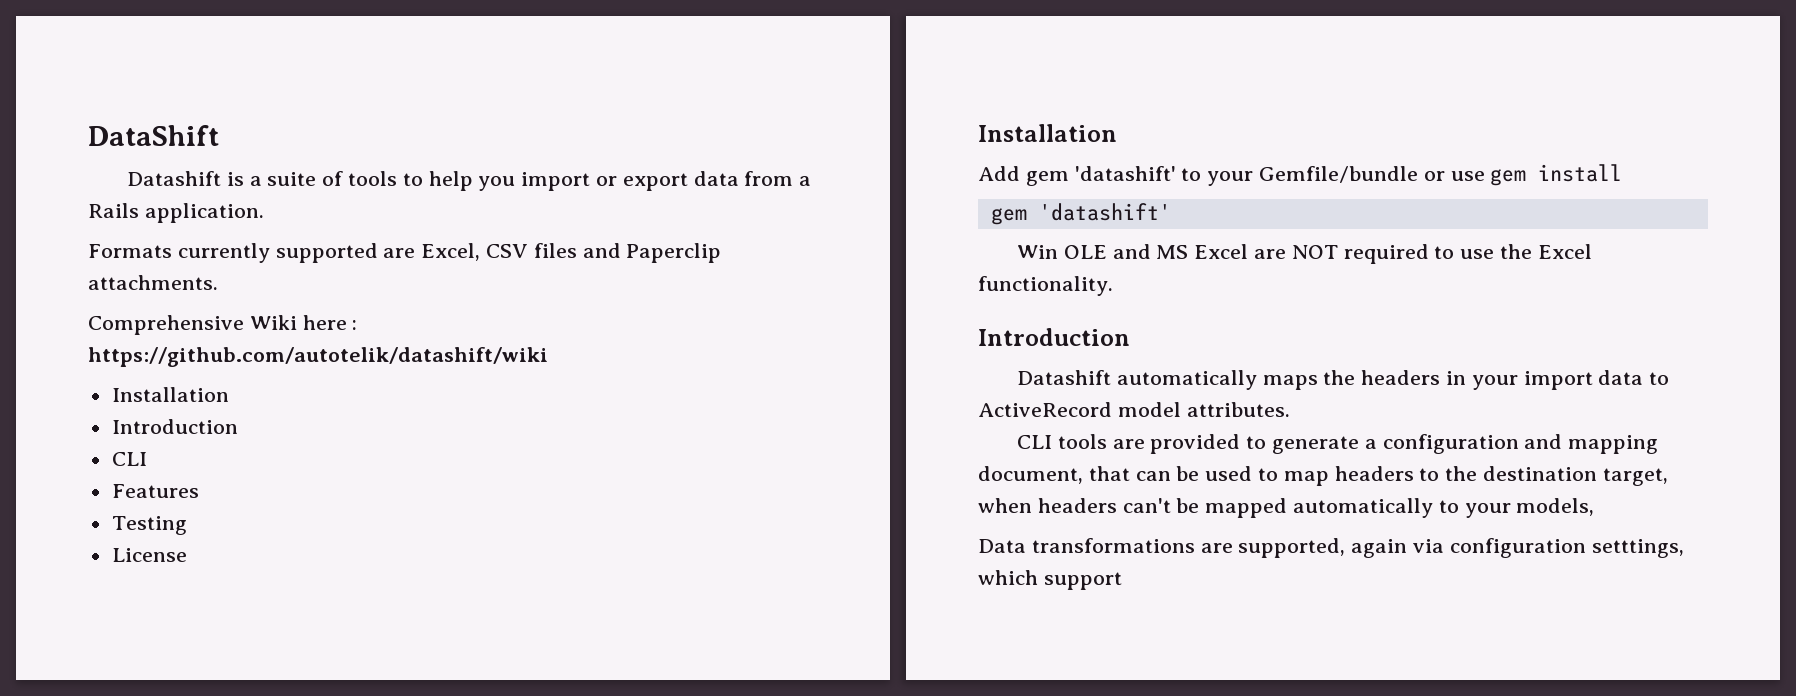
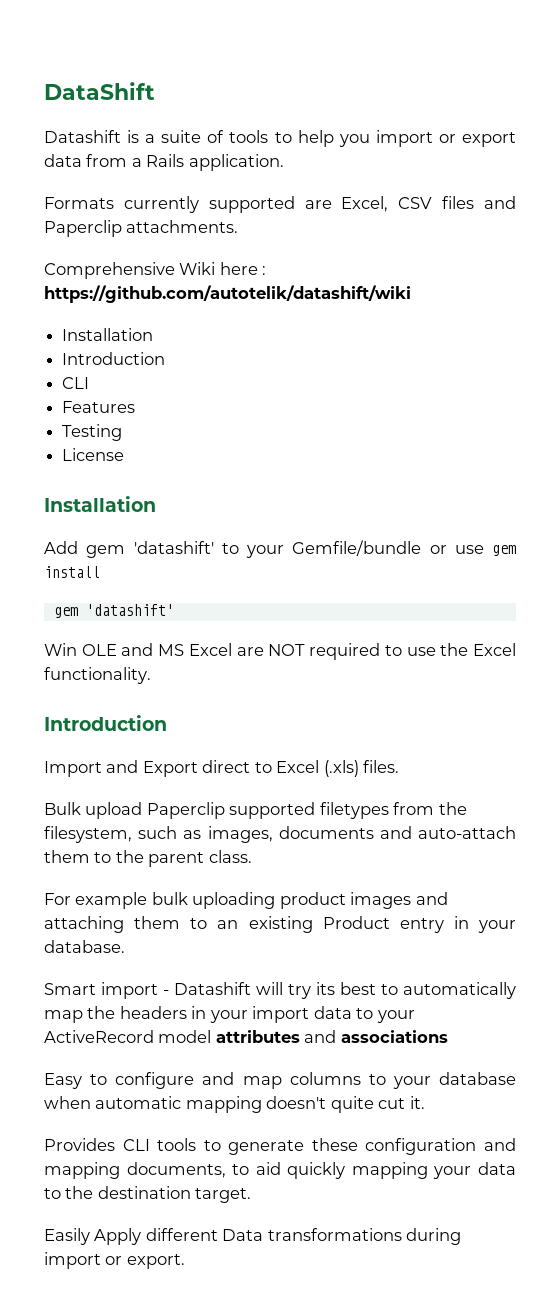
[1016,370,1318,390] Datashift automatically maps -> [44,760,400,777] [44,802,467,819] [44,826,516,843] [44,850,252,867] [44,892,448,909] [44,916,516,933] [44,940,125,953] [44,982,516,999] [44,1010,83,1023] Import and Export direct to Excel (.xls) files. // Bulk upload Paperclip supported filetypes from the filesystem, such as images, documents and auto-attach them to the parent class. // For example bulk uploading product images and attaching them to an existing Product entry in your database. // Smart import - Datashift will try its best to automatically map
(1670, 378) none -> [376,1010,415,1023] your
[1186,402,1290,417] [1016,434,1241,454] attributes. // CLI tools are provided -> [215,1030,448,1043] [44,1072,516,1089] [44,1096,425,1113] [44,1138,197,1151] attributes and associations // Easy to configure and map columns to your database when automatic mapping doesn't quite cut it. // Provides CLI tools
[1364,439,1377,449] a -> [311,1138,358,1151] these
[978,466,1668,486] [978,498,1595,518] [978,538,1684,558] [978,570,1122,590] document, that can be used to map headers to the destination target, when headers can't be mapped automatically to your models, // Data transformations are supported, again via configuration setttings, which support -> [126,1162,516,1179] [44,1186,252,1203] [44,1228,462,1245] [44,1252,185,1269] documents, to aid quickly mapping your data to the destination target. // Easily Apply different Data transformations during import or export.

